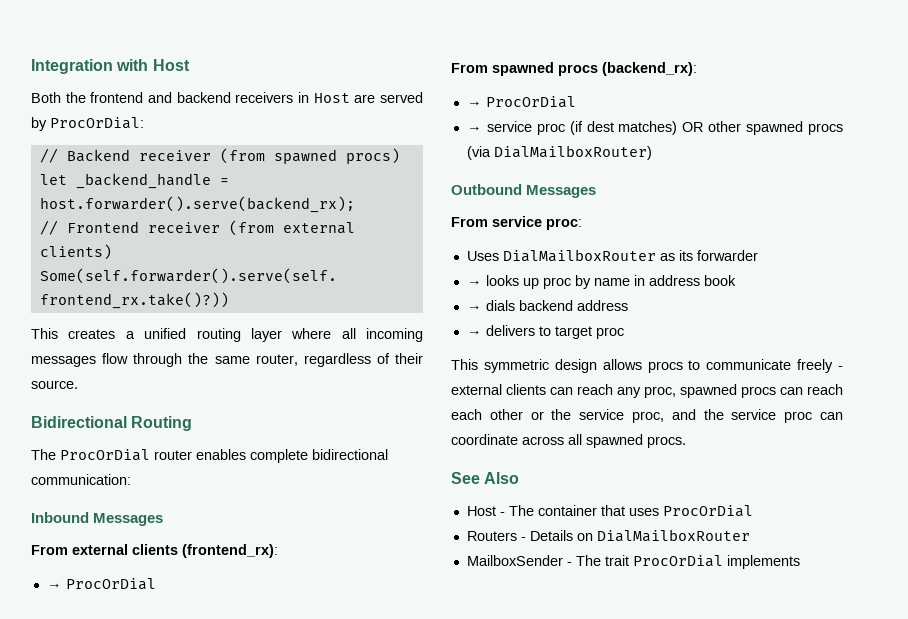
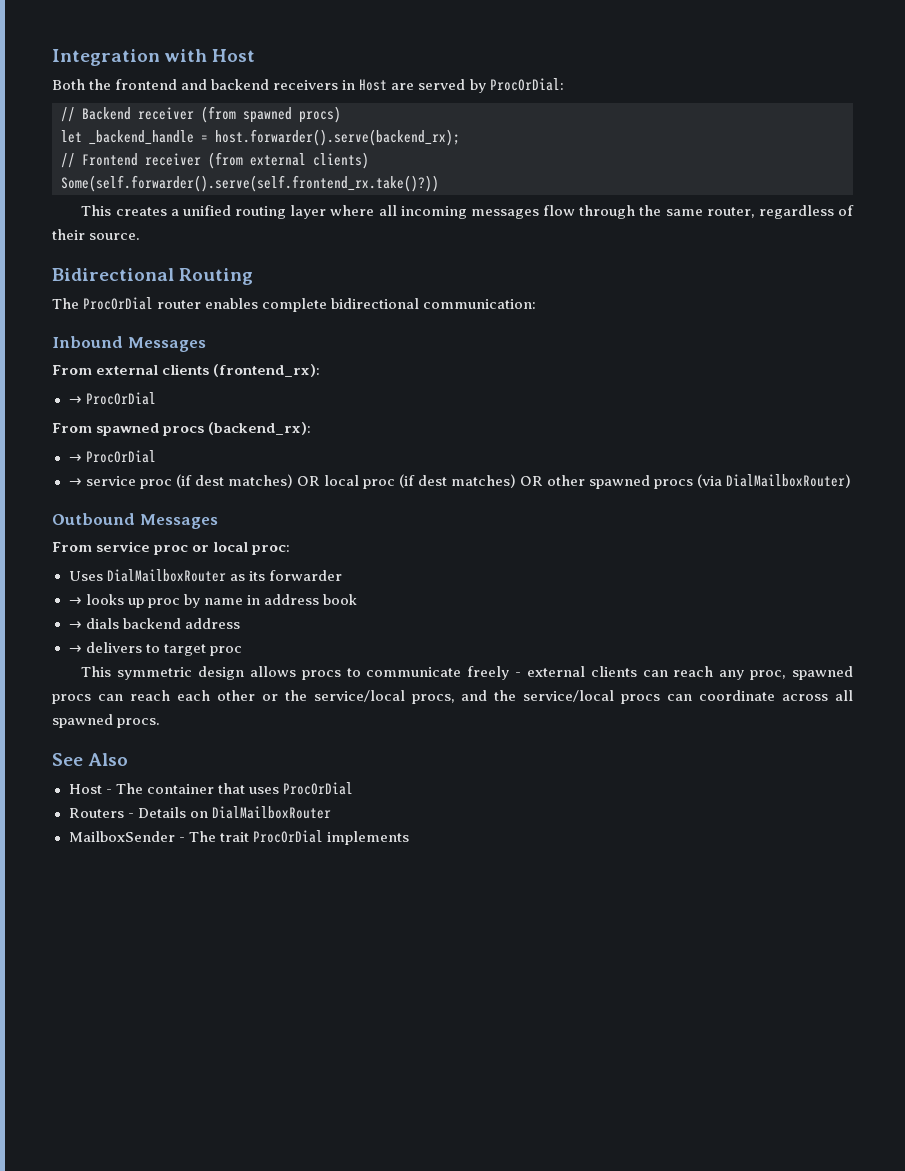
(704, 127) none -> [323,474,544,489] local proc (if dest matches) OR
(542, 221) none -> [154,542,249,555] proc or local
[579,409,813,423] service proc, and the service proc -> [313,690,661,704] service/local procs, and the service/local procs

